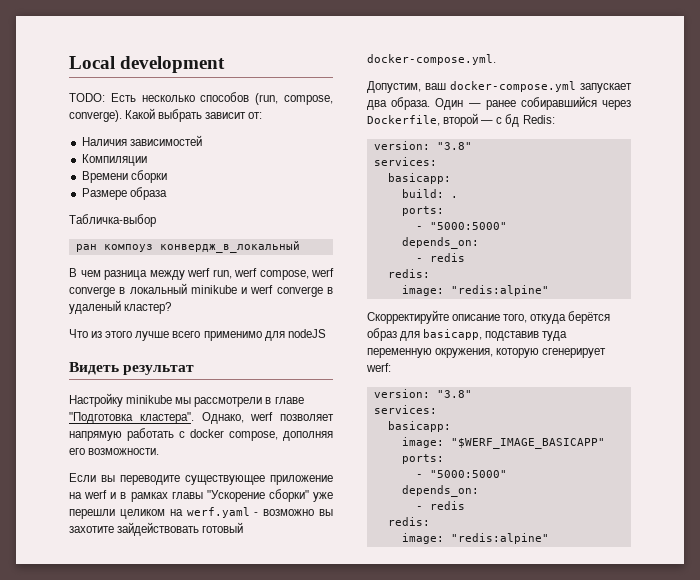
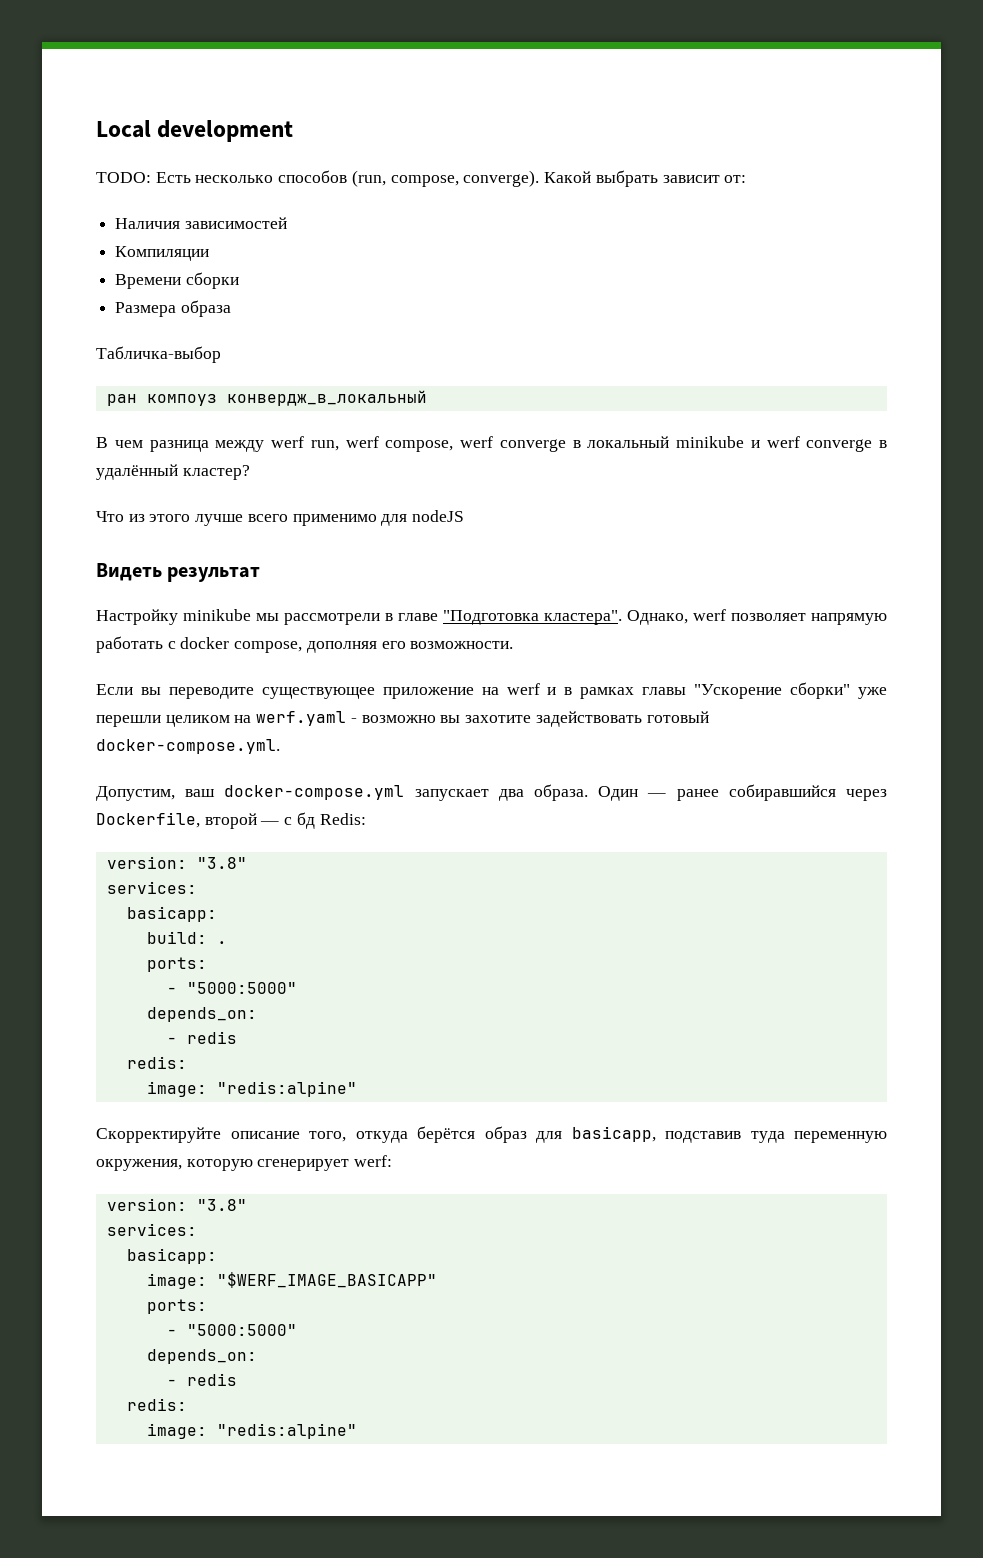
[81,188,127,200] Размере -> [115,302,177,317] Размера
[69,300,121,314] удаленый -> [96,464,178,480] удалённый
[117,522,200,536] зайдействовать -> [535,711,642,727] задействовать

